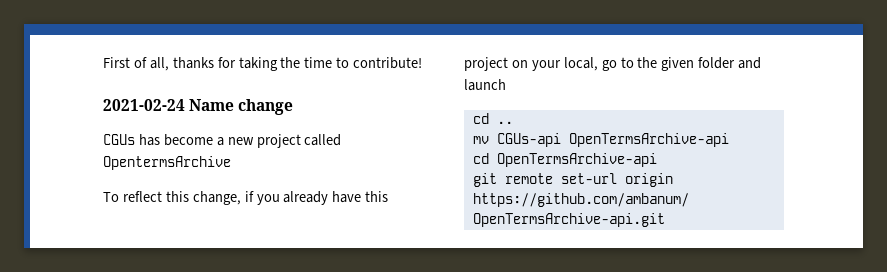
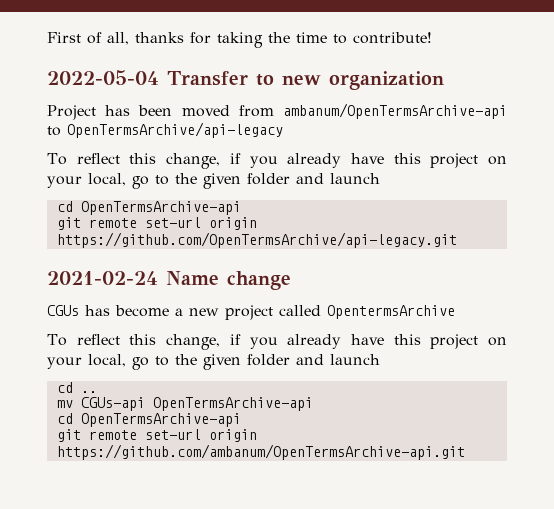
(423, 63) none -> [47,70,444,90] [47,103,507,120] [47,122,283,138] [47,153,508,169] [47,173,380,189] [56,201,241,215] [56,217,257,230] [56,232,457,248] // 2022-05-04 Transfer to new organization // Project has been moved from ambanum/OpenTermsArchive-api to OpenTermsArchive/api-legacy // To reflect this change, if you already have this project on your local, go to the given folder and launch // cd OpenTermsArchive-api // git remote set-url origin https://github.com/OpenTermsArchive/api-legacy.git

